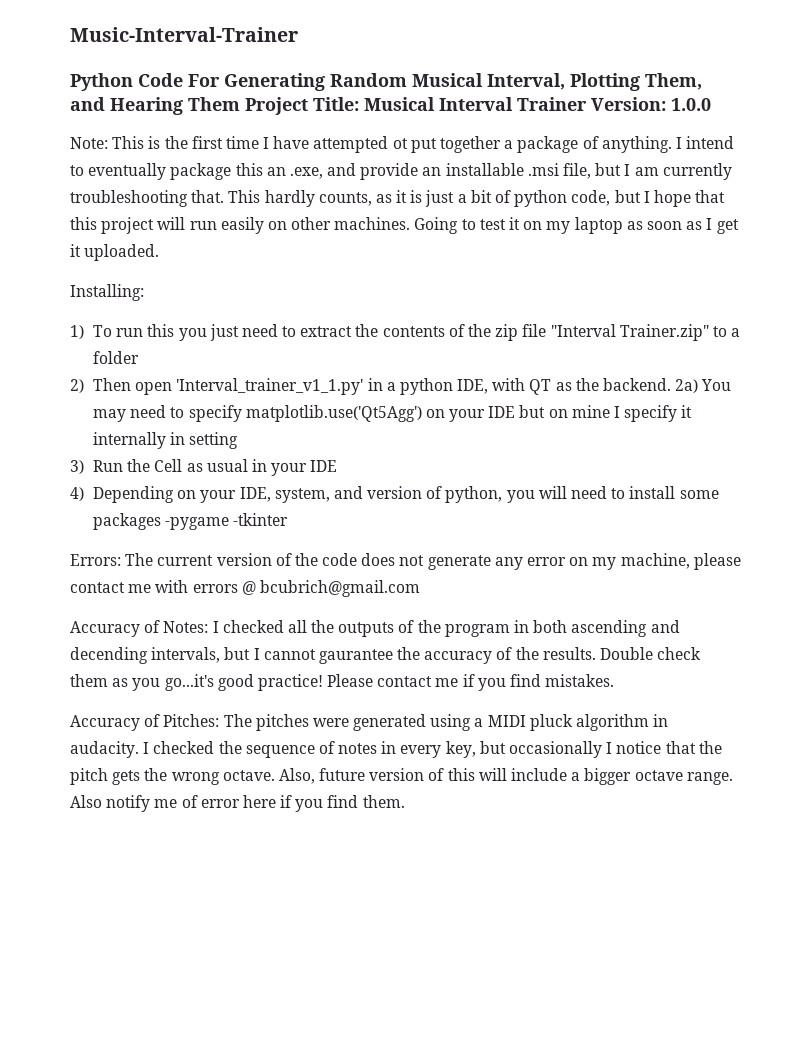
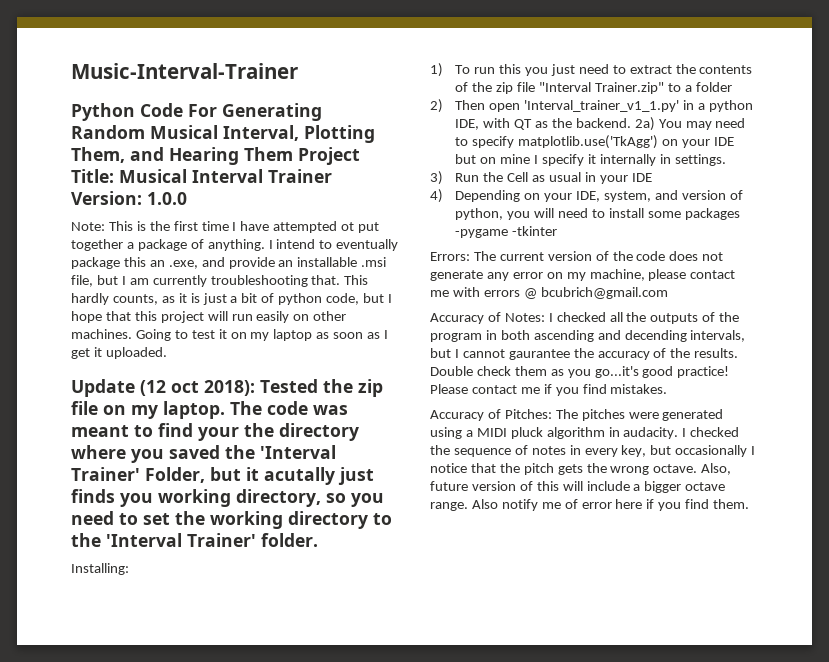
(160, 252) none -> [71,379,383,397] [71,401,348,419] [71,423,359,441] [71,445,336,463] [71,467,374,485] [71,489,384,507] [71,511,392,529] [71,533,318,547] // Update (12 oct 2018): Tested the zip file on my laptop. The code was meant to find your the directory where you saved the 'Interval Trainer' Folder, but it acutally just finds you working directory, so you need to set the working directory to the 'Interval Trainer' folder.
[245,405,422,422] matplotlib.use('Qt5Agg') -> [518,135,659,149] matplotlib.use('TkAgg')
[189,432,239,449] setting -> [674,154,726,166] settings.

